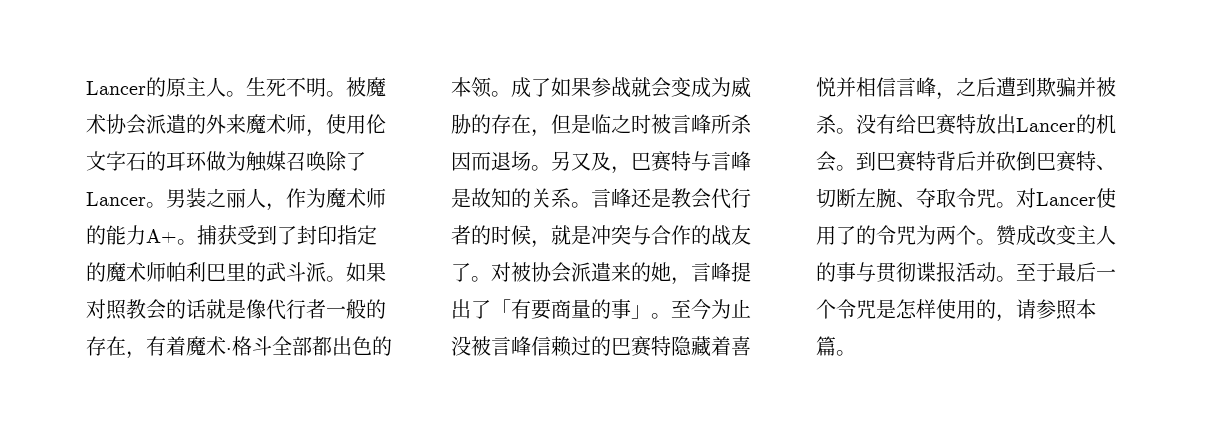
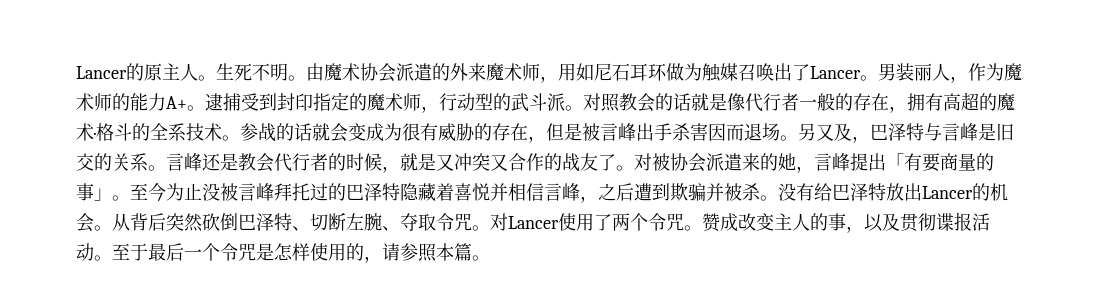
[346,77,366,97] 被 -> [306,63,324,81] 由
[326,114,386,134] [86,151,166,171] 使用伦文字石的 -> [558,63,630,81] 用如尼石
[326,151,347,171] 除 -> [774,63,792,81] 出
[206,188,226,207] 之 -> (914, 72) none
[197,225,297,245] 捕获受到了 -> [205,93,277,111] 逮捕受到
[166,262,246,282] 帕利巴里 -> [421,93,493,113] ，行动型
[346,262,386,282] 如果 -> (583, 108) none
[146,336,186,356] 有着 -> [907,92,997,111] 拥有高超的
[272,336,392,356] [451,77,631,98] 全部都出色的本领。成了如果参战 -> [132,123,312,142] 的全系技术。参战的话
(731, 87) none -> [402,123,438,141] 很有
[591,114,751,134] 临之时被言峰所杀 -> [582,123,708,141] 被言峰出手杀害
[651,151,671,172] 赛 -> [888,123,906,141] 泽
[471,188,511,208] 故知 -> [996,123,1014,141] [76,153,94,171] 旧交
[591,225,651,245] 冲突与 -> [436,153,508,171] 又冲突又
[471,300,491,319] 了 -> (886, 162) none
[531,336,651,357] 信赖过的巴赛 -> [274,183,382,201] 拜托过的巴泽
[936,114,956,135] 赛 -> [850,183,868,201] 泽
[856,151,1076,172] 到巴赛特背后并砍倒巴赛 -> [112,213,274,232] 从背后突然砍倒巴泽
[856,225,976,245] 的令咒为两个 -> [612,213,684,231] 两个令咒
[856,262,876,282] 与 -> [846,213,900,233] ，以及

